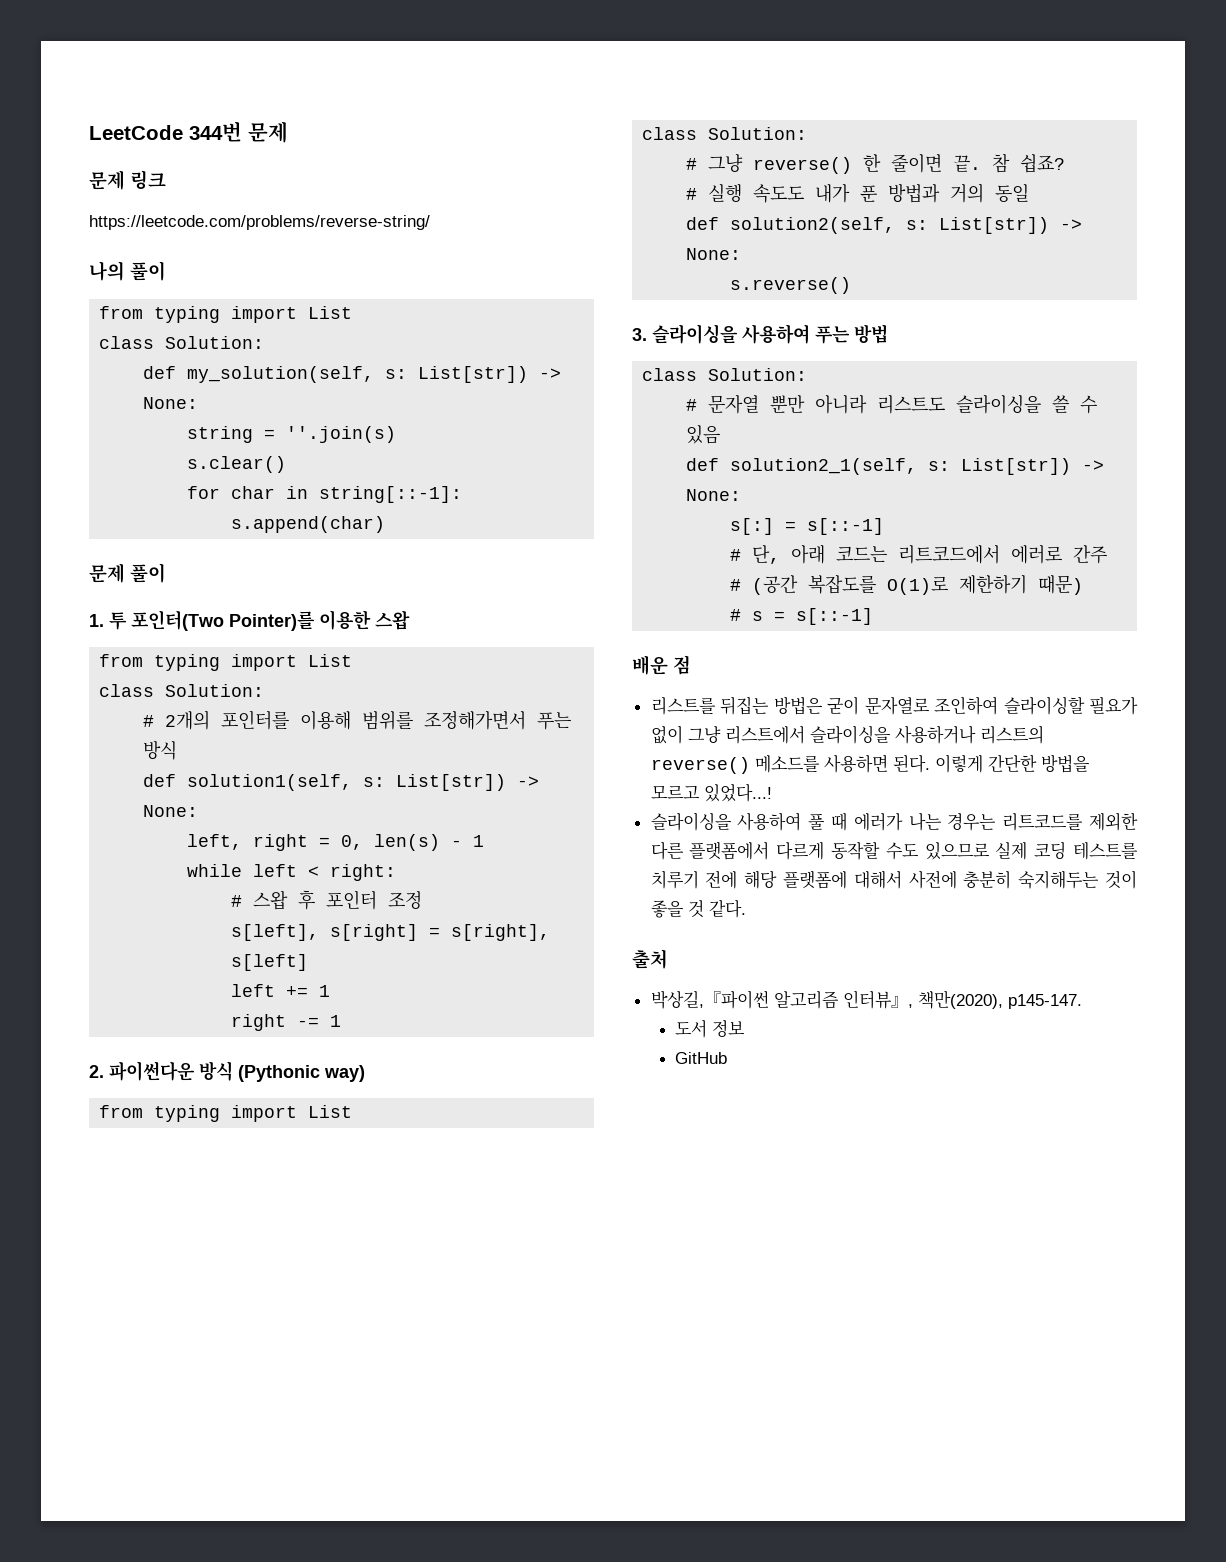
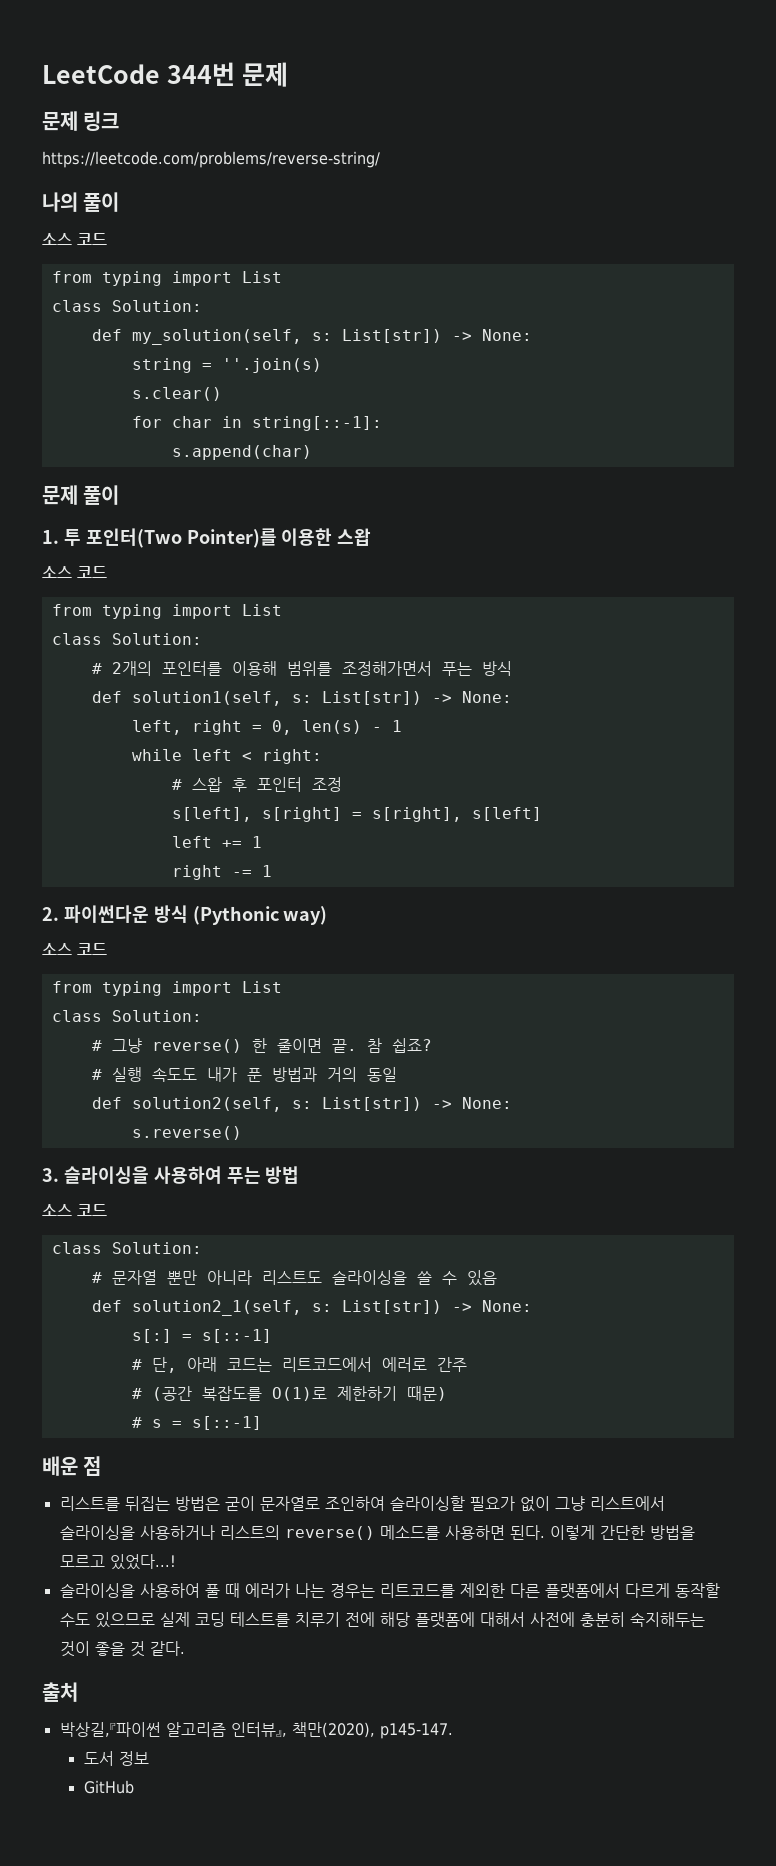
(166, 271) none -> [42,232,107,245] // 소스 코드
(410, 620) none -> [42,565,107,578] // 소스 코드
(365, 1073) none -> [42,942,107,955] // 소스 코드
(888, 334) none -> [42,1203,107,1216] // 소스 코드

